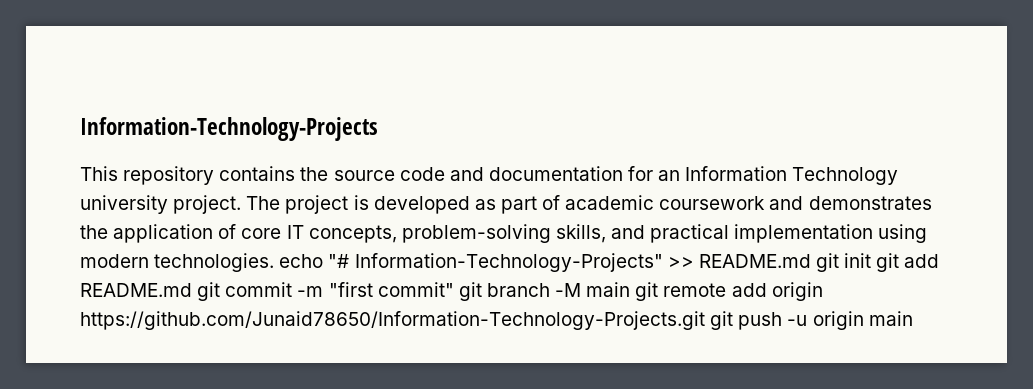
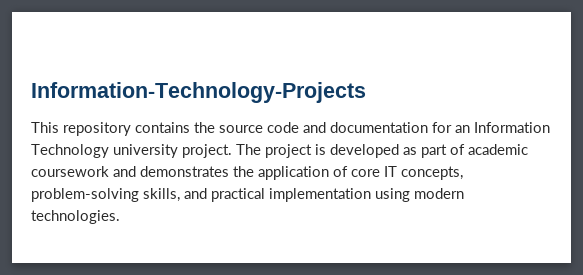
[279,253,940,272] [80,282,823,301] [80,311,913,330] echo "# Information-Technology-Projects" >> README.md git init git add README.md git commit -m "first commit" git branch -M main git remote add origin https://github.com/Junaid78650/Information-Technology-Projects.git git push -u origin main -> (120, 217) none

